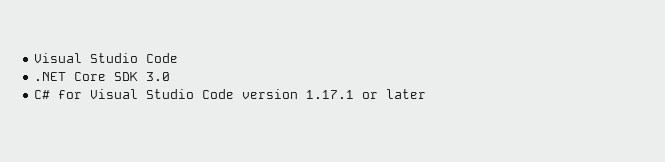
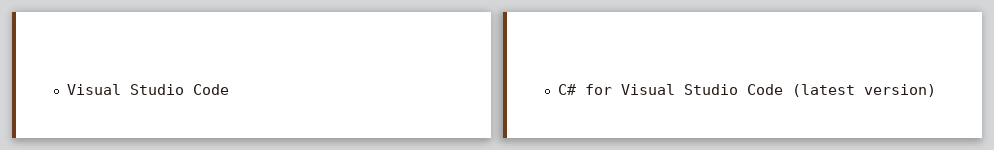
[34,53,179,63] [34,72,171,81] Visual Studio Code // .NET Core SDK 3.0 -> [66,84,229,95] Visual Studio Code
[242,89,427,99] version 1.17.1 or later -> [791,84,936,97] (latest version)

